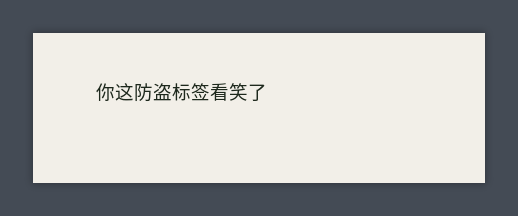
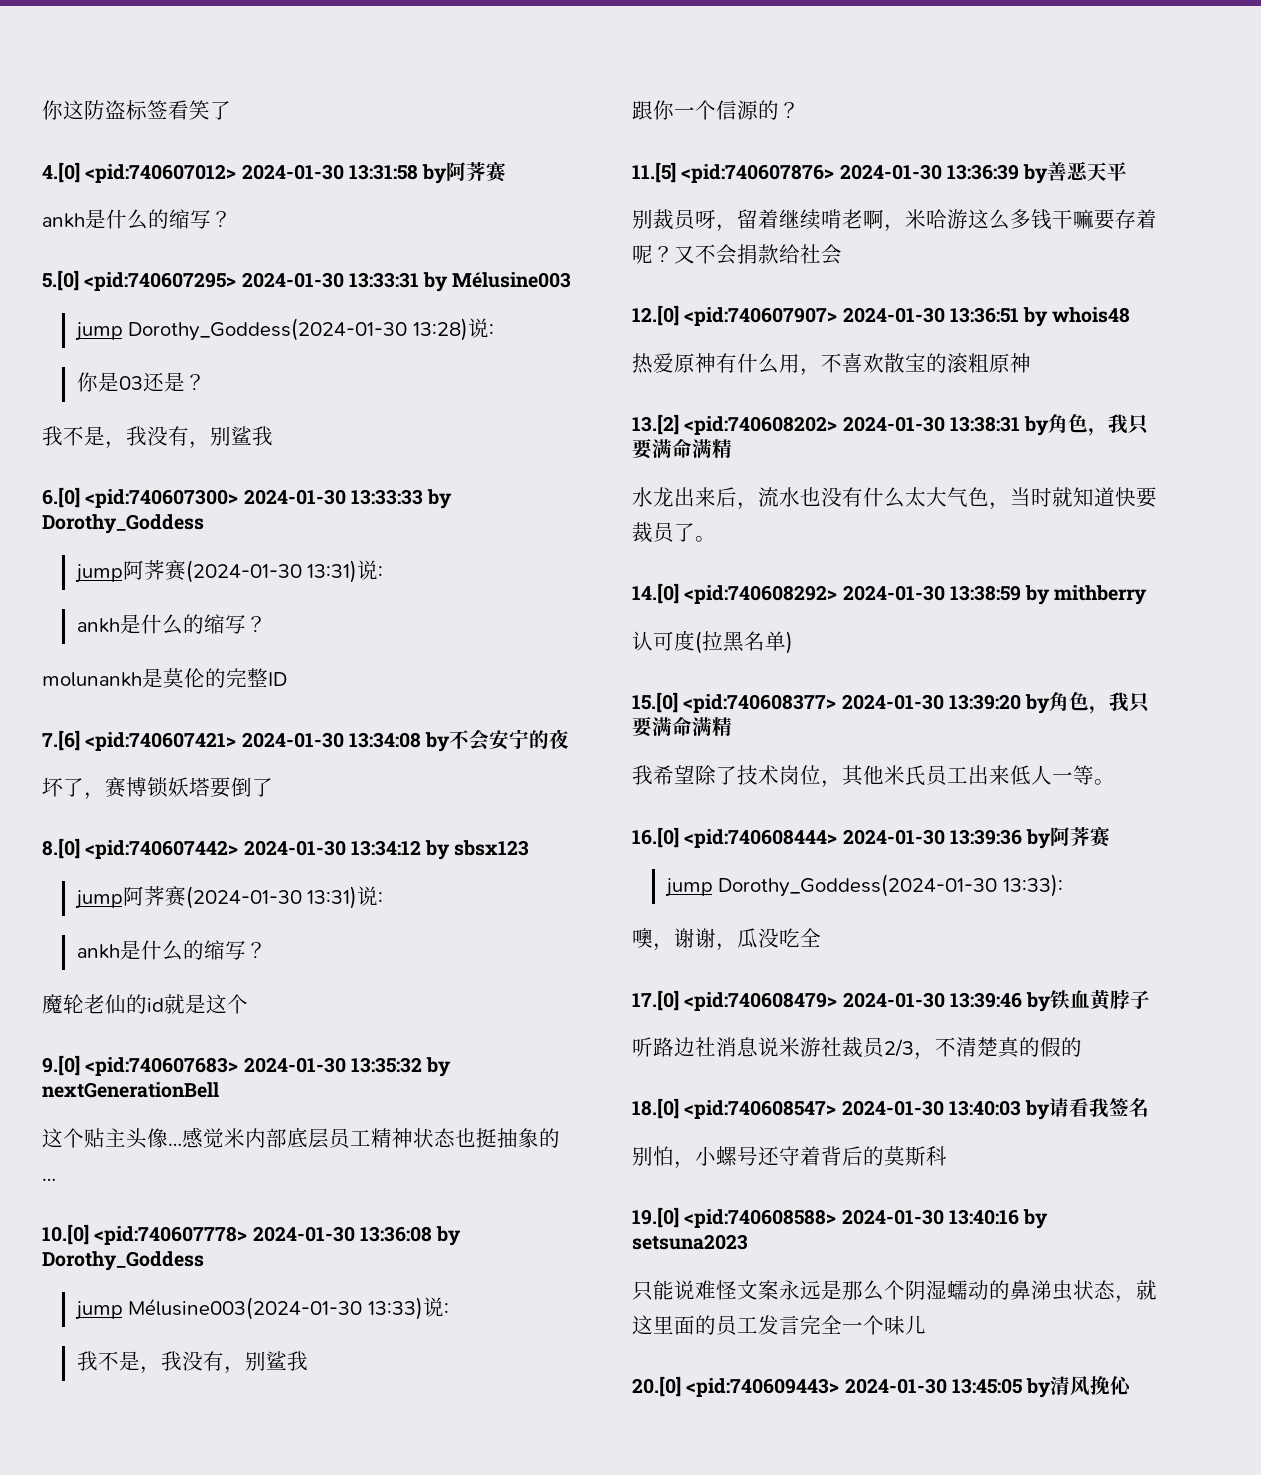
(267, 92) none -> [42,161,508,184] [42,209,232,230] [42,270,572,292] [74,318,494,341] [76,372,206,392] [42,426,273,449] [42,487,453,509] [42,514,204,534] [74,560,384,583] [76,614,267,635] [42,668,287,688] [42,729,570,752] [42,777,273,800] [42,838,530,860] [74,886,384,909] [76,940,267,961] [42,994,248,1014] [42,1055,452,1077] [42,1082,219,1098] [42,1127,560,1149] [42,1178,56,1181] [42,1224,462,1246] [42,1251,204,1271] [74,1297,449,1320] [76,1351,308,1374] [632,100,800,120] [632,161,1128,184] [632,209,1157,232] [632,244,842,265] [632,305,1131,327] [632,353,1031,376] [632,414,1150,436] [632,439,732,459] [632,487,1157,510] [632,522,716,543] [632,583,1148,605] [632,630,793,654] [632,692,1151,714] [632,717,732,737] [632,765,1115,788] [632,826,1112,849] [664,874,1063,897] [632,928,821,951] [632,989,1151,1012] [632,1037,1082,1060] [632,1098,1150,1120] [632,1146,947,1169] [632,1207,1049,1229] [632,1234,748,1250] [632,1280,1157,1303] [632,1315,926,1336] [632,1376,1133,1398] // 4.[0] <pid:740607012> 2024-01-30 13:31:58 by阿荠赛 // ankh是什么的缩写？ // 5.[0] <pid:740607295> 2024-01-30 13:33:31 by Mélusine003 // jump Dorothy_Goddess(2024-01-30 13:28)说: // 你是03还是？ // 我不是，我没有，别鲨我 // 6.[0] <pid:740607300> 2024-01-30 13:33:33 by Dorothy_Goddess // jump阿荠赛(2024-01-30 13:31)说: // ankh是什么的缩写？ // molunankh是莫伦的完整ID // 7.[6] <pid:740607421> 2024-01-30 13:34:08 by不会安宁的夜 // 坏了，赛博锁妖塔要倒了 // 8.[0] <pid:740607442> 2024-01-30 13:34:12 by sbsx123 // jump阿荠赛(2024-01-30 13:31)说: // ankh是什么的缩写？ // 魔轮老仙的id就是这个 // 9.[0] <pid:740607683> 2024-01-30 13:35:32 by nextGenerationBell // 这个贴主头像…感觉米内部底层员工精神状态也挺抽象的… // 10.[0] <pid:740607778> 2024-01-30 13:36:08 by Dorothy_Goddess // jump Mélusine003(2024-01-30 13:33)说: // 我不是，我没有，别鲨我 // 跟你一个信源的？ // 11.[5] <pid:740607876> 2024-01-30 13:36:39 by善恶天平 // 别裁员呀，留着继续啃老啊，米哈游这么多钱干嘛要存着呢？又不会捐款给社会 // 12.[0] <pid:740607907> 2024-01-30 13:36:51 by whois48 // 热爱原神有什么用，不喜欢散宝的滚粗原神 // 13.[2] <pid:740608202> 2024-01-30 13:38:31 by角色，我只要满命满精 // 水龙出来后，流水也没有什么太大气色，当时就知道快要裁员了。 // 14.[0] <pid:740608292> 2024-01-30 13:38:59 by mithberry // 认可度(拉黑名单) // 15.[0] <pid:740608377> 2024-01-30 13:39:20 by角色，我只要满命满精 // 我希望除了技术岗位，其他米氏员工出来低人一等。 // 16.[0] <pid:740608444> 2024-01-30 13:39:36 by阿荠赛 // jump Dorothy_Goddess(2024-01-30 13:33): // 噢，谢谢，瓜没吃全 // 17.[0] <pid:740608479> 2024-01-30 13:39:46 by铁血黄脖子 // 听路边社消息说米游社裁员2/3，不清楚真的假的 // 18.[0] <pid:740608547> 2024-01-30 13:40:03 by请看我签名 // 别怕，小螺号还守着背后的莫斯科 // 19.[0] <pid:740608588> 2024-01-30 13:40:16 by setsuna2023 // 只能说难怪文案永远是那么个阴湿蠕动的鼻涕虫状态，就这里面的员工发言完全一个味儿 // 20.[0] <pid:740609443> 2024-01-30 13:45:05 by清风挽伈

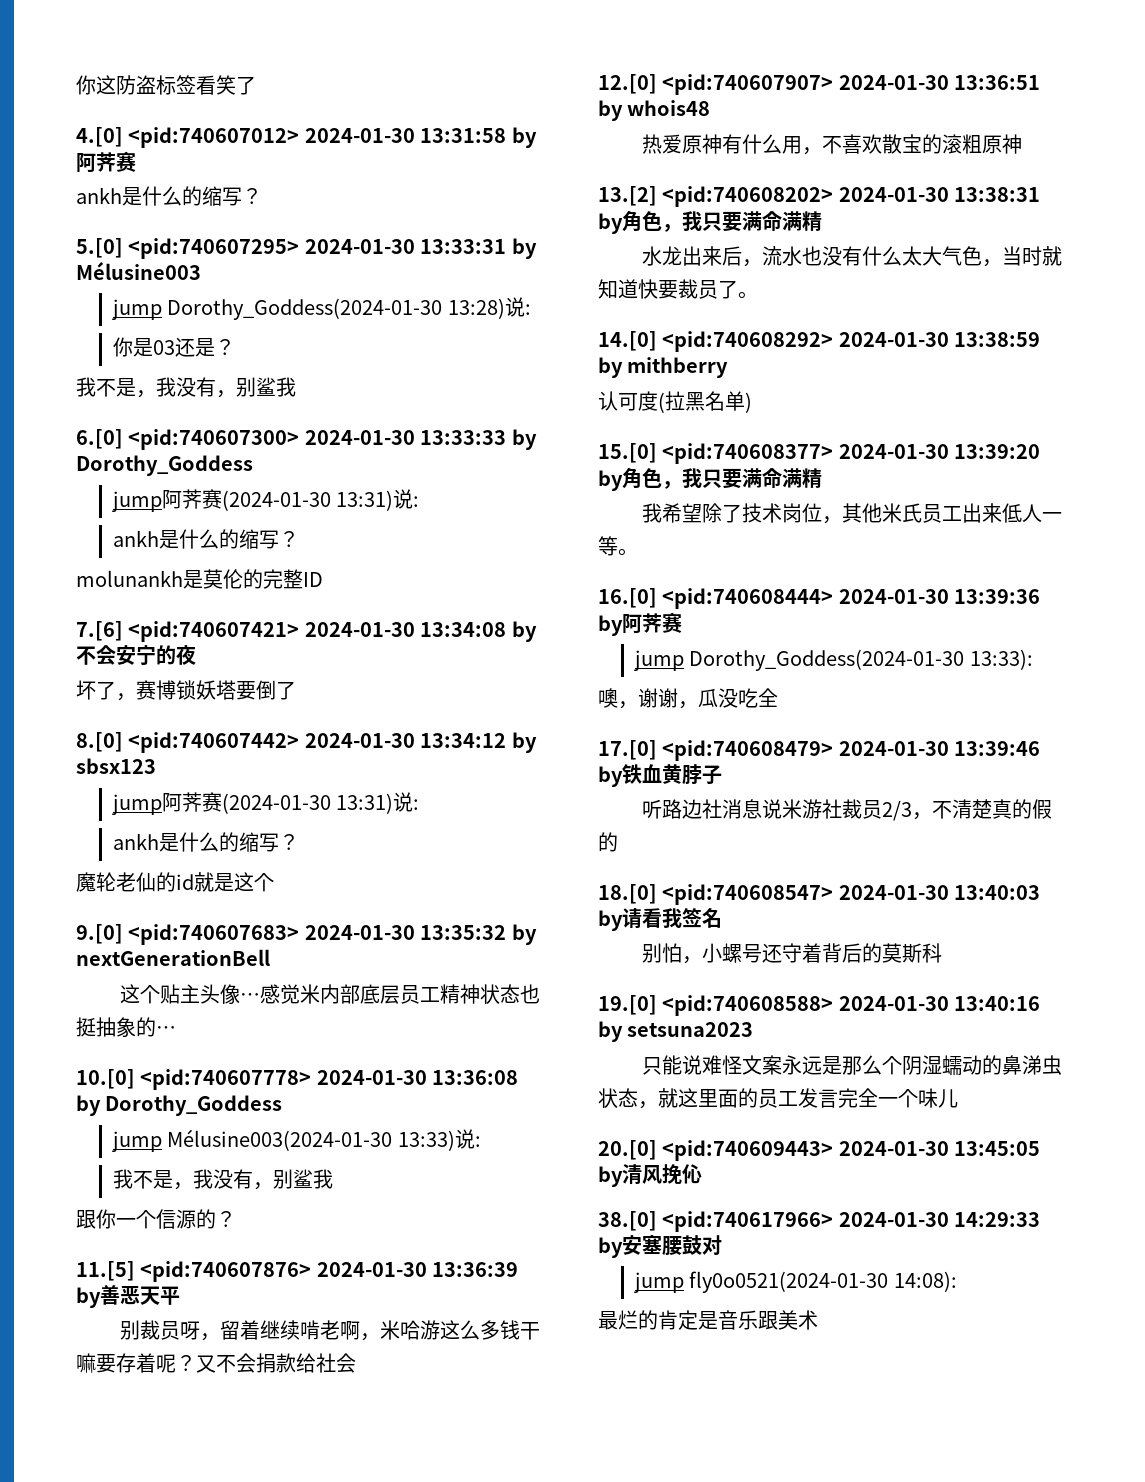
(1133, 1385) none -> [598,1211,1041,1232] [598,1235,722,1258] [633,1271,957,1293] [598,1310,818,1330] // 38.[0] <pid:740617966> 2024-01-30 14:29:33 by安塞腰鼓对 // jump fly0o0521(2024-01-30 14:08): // 最烂的肯定是音乐跟美术

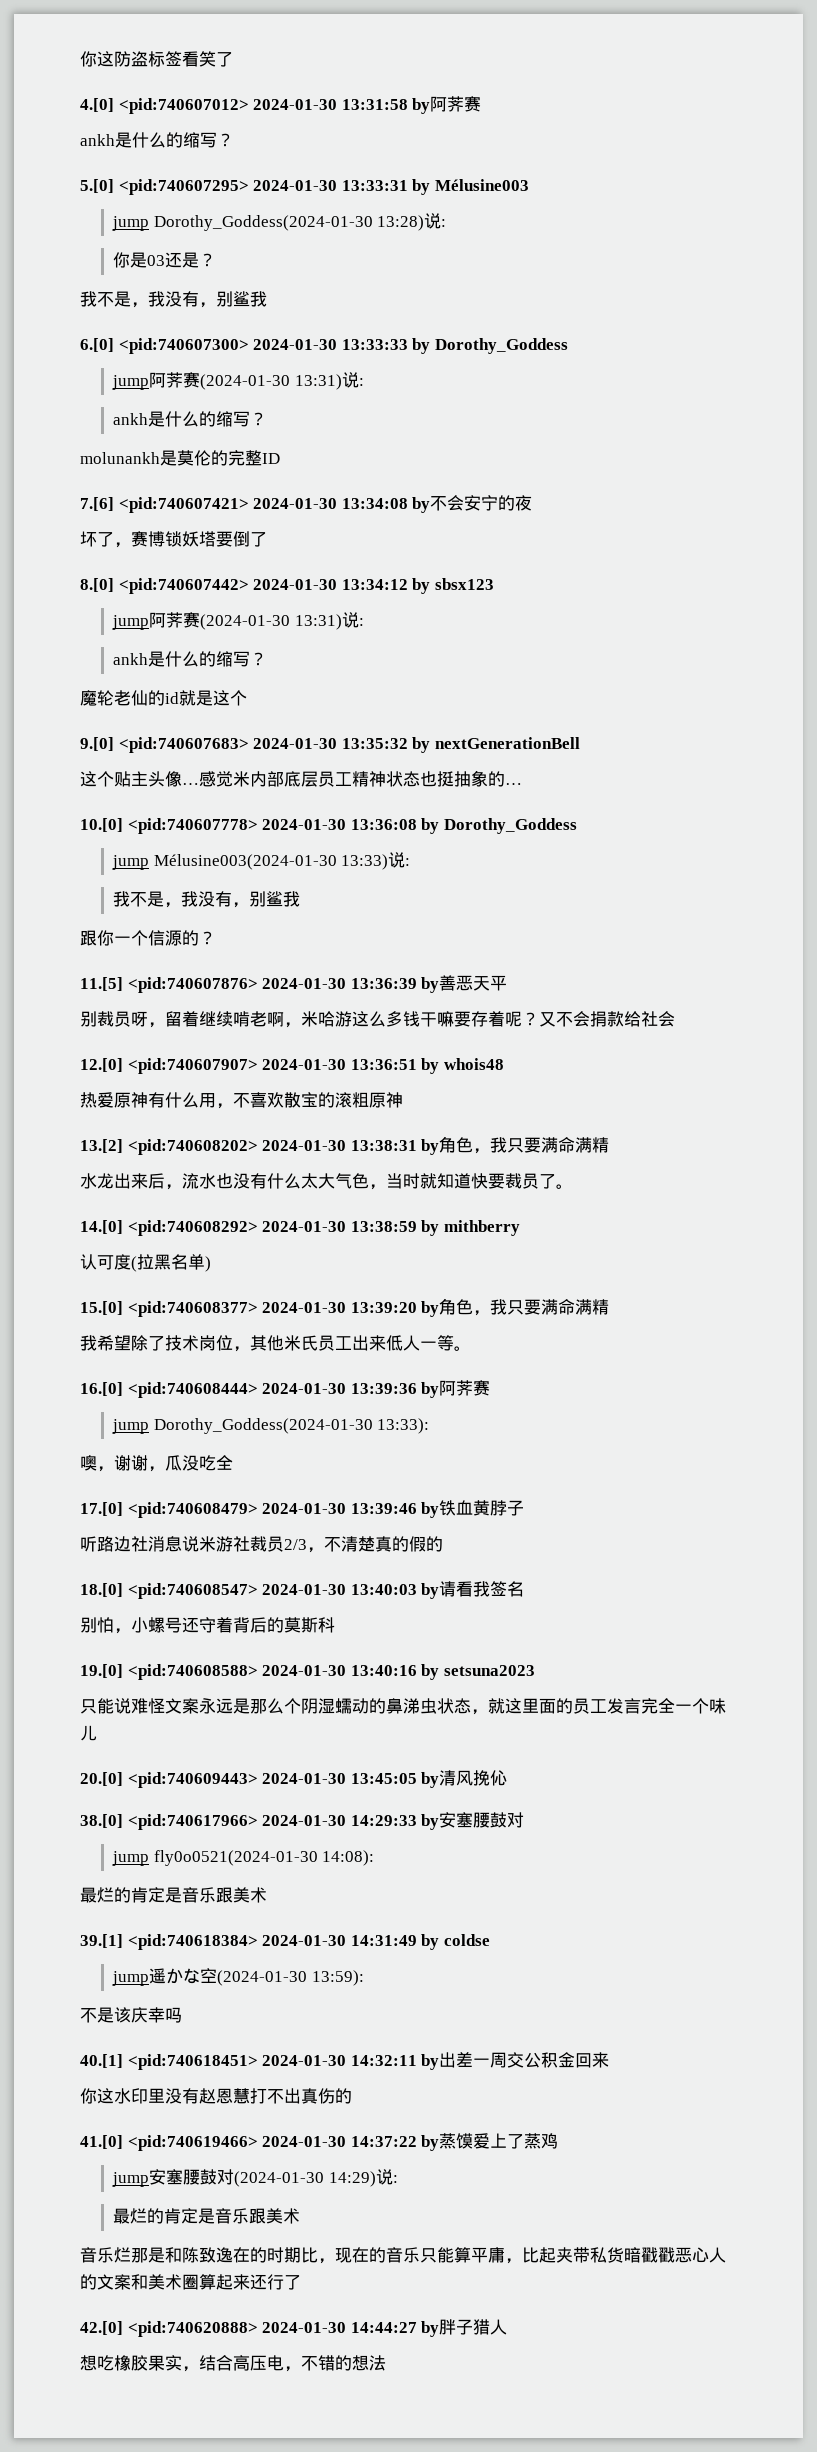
(818, 1320) none -> [80,1934,490,1950] [112,1968,364,1986] [80,2007,182,2023] [80,2052,610,2070] [80,2088,352,2104] [80,2133,559,2151] [112,2169,398,2187] [113,2208,301,2224] [80,2247,726,2264] [80,2274,301,2290] [80,2319,508,2337] [80,2355,386,2372] // 39.[1] <pid:740618384> 2024-01-30 14:31:49 by coldse // jump遥かな空(2024-01-30 13:59): // 不是该庆幸吗 // 40.[1] <pid:740618451> 2024-01-30 14:32:11 by出差一周交公积金回来 // 你这水印里没有赵恩慧打不出真伤的 // 41.[0] <pid:740619466> 2024-01-30 14:37:22 by蒸馍爱上了蒸鸡 // jump安塞腰鼓对(2024-01-30 14:29)说: // 最烂的肯定是音乐跟美术 // 音乐烂那是和陈致逸在的时期比，现在的音乐只能算平庸，比起夹带私货暗戳戳恶心人的文案和美术圈算起来还行了 // 42.[0] <pid:740620888> 2024-01-30 14:44:27 by胖子猎人 // 想吃橡胶果实，结合高压电，不错的想法

